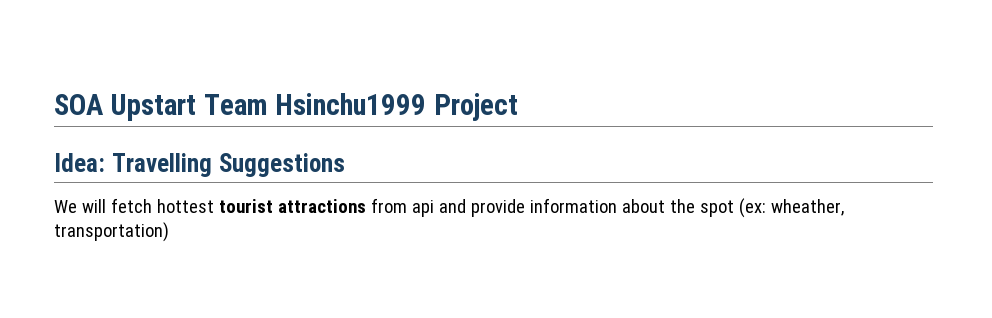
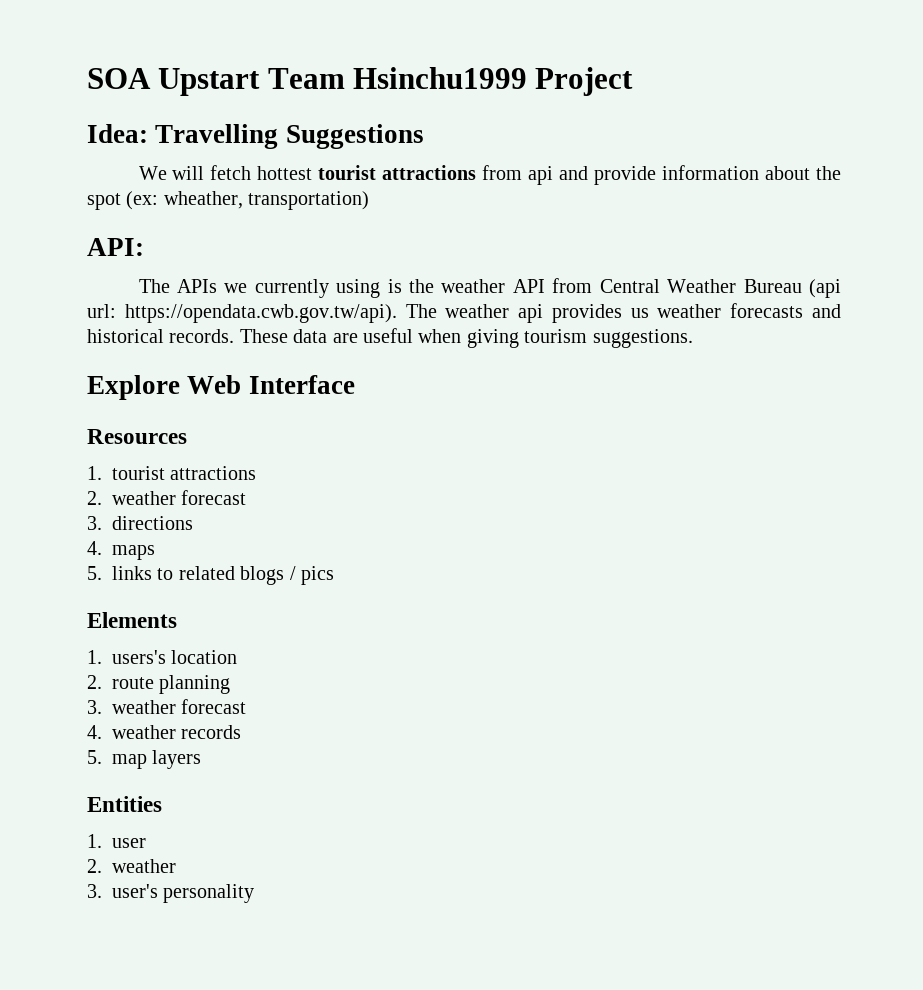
(169, 232) none -> [87,238,144,256] [138,278,841,298] [87,303,842,323] [87,328,693,348] [87,375,355,400] [87,429,187,444] [87,466,257,480] [87,490,247,505] [87,516,193,530] [87,541,155,560] [87,566,334,585] [87,612,177,628] [87,650,238,664] [87,675,231,694] [87,699,247,714] [87,725,242,739] [87,750,202,769] [87,796,162,812] [87,834,146,848] [87,859,176,873] [87,884,255,903] // API: // The APIs we currently using is the weather API from Central Weather Bureau (api url: https://opendata.cwb.gov.tw/api). The weather api provides us weather forecasts and historical records. These data are useful when giving tourism suggestions. // Explore Web Interface // Resources // 1. tourist attractions // 2. weather forecast // 3. directions // 4. maps // 5. links to related blogs / pics // Elements // 1. users's location // 2. route planning // 3. weather forecast // 4. weather records // 5. map layers // Entities // 1. user // 2. weather // 3. user's personality

